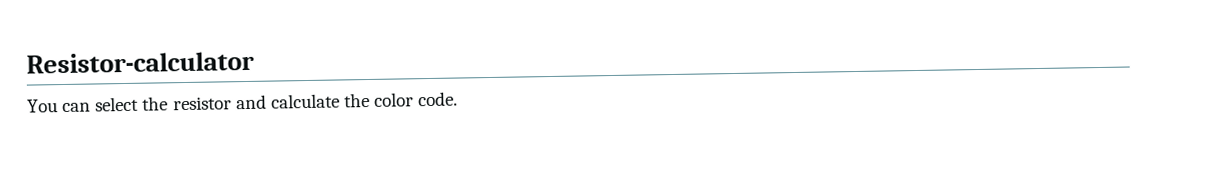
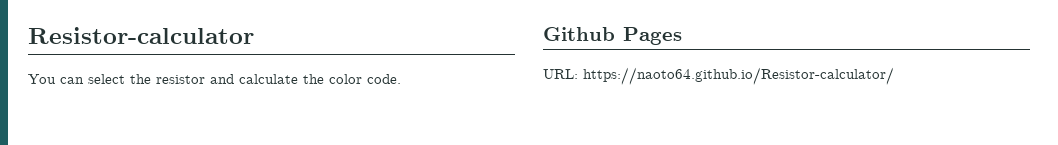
(459, 99) none -> [543,27,682,45] [543,67,894,85] // Github Pages // URL: https://naoto64.github.io/Resistor-calculator/

